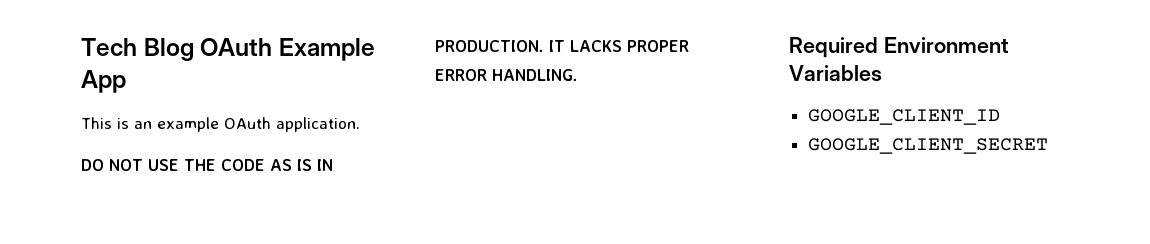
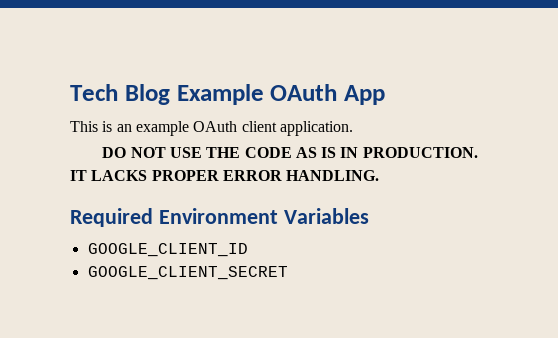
[200,38,375,61] OAuth Example -> [176,84,338,105] Example OAuth
(271, 123) none -> [241,121,277,132] client

